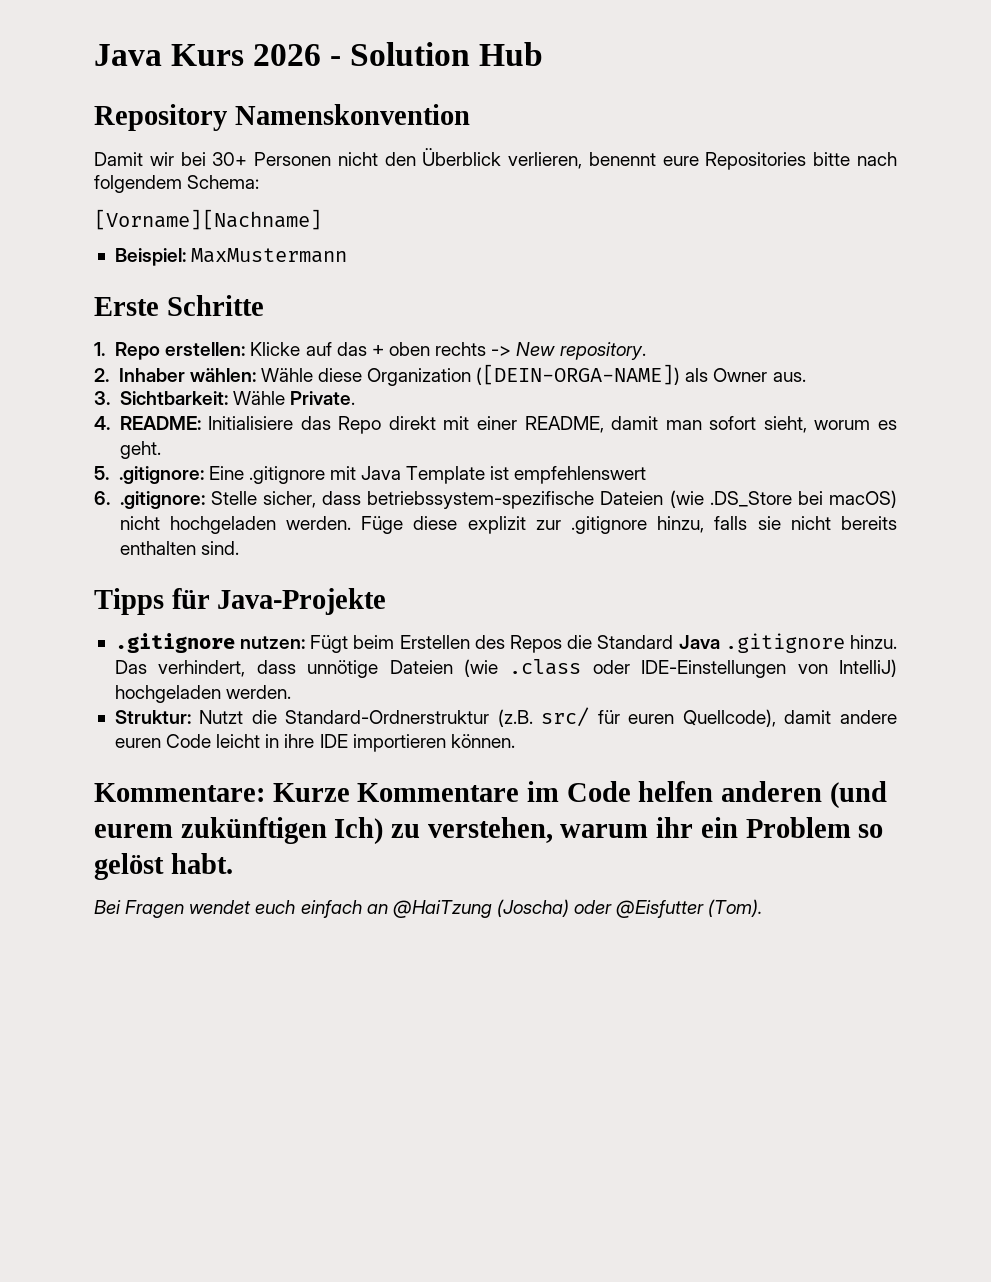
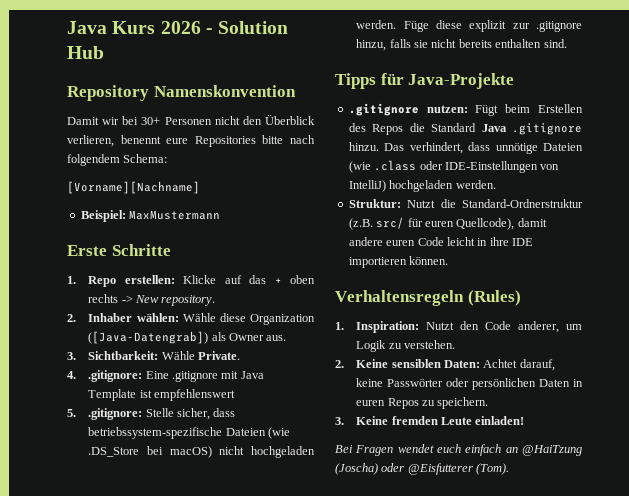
[476,364,681,385] ([DEIN-ORGA-NAME]) -> [88,331,209,344] ([Java-Datengrab])
[119,416,898,434] [119,441,161,459] [94,466,109,480] README: Initialisiere das Repo direkt mit einer README, damit man sofort sieht, worum es geht. // 5. -> (76, 375) none
[94,491,110,505] 6. -> [67,409,76,417] 5.
[94,781,887,809] [94,817,884,845] [94,853,233,880] Kommentare: Kurze Kommentare im Code helfen anderen (und eurem zukünftigen Ich) zu verstehen, warum ihr ein Problem so gelöst habt. -> [335,290,521,306] [335,321,582,333] [356,340,456,352] [335,359,555,371] [356,378,583,390] [356,397,489,409] [335,416,525,425] Verhaltensregeln (Rules) // 1. Inspiration: Nutzt den Code anderer, um Logik zu verstehen. // 2. Keine sensiblen Daten: Achtet darauf, keine Passwörter oder persönlichen Daten in euren Repos zu speichern. // 3. Keine fremden Leute einladen!
[616,900,705,918] @Eisfutter -> [407,463,473,475] @Eisfutterer

